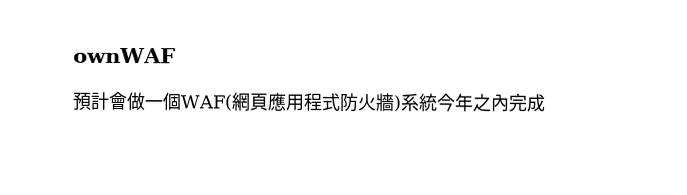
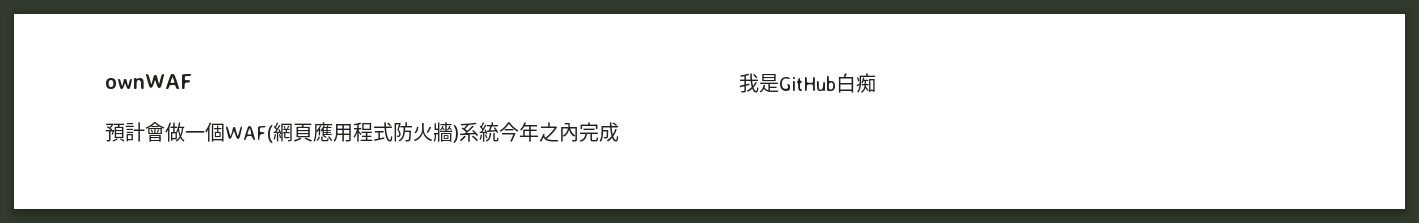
(546, 102) none -> [739,73,876,93] // 我是GitHub白痴

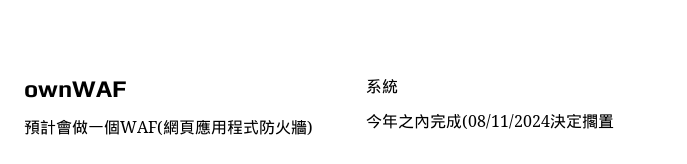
(499, 132) none -> (398, 86) //
[739,73,876,93] // 我是GitHub白痴 -> [462,113,614,130] (08/11/2024決定擱置

